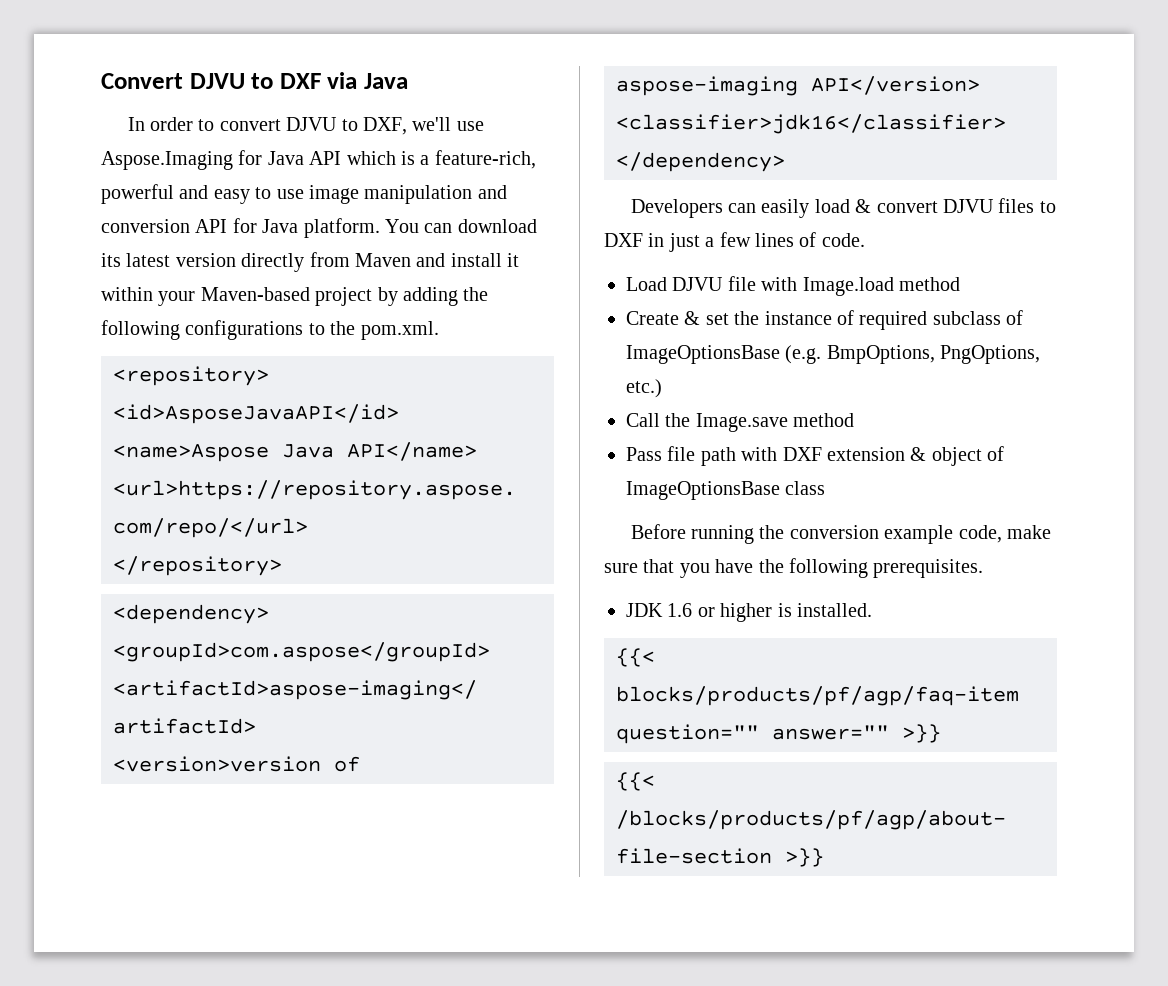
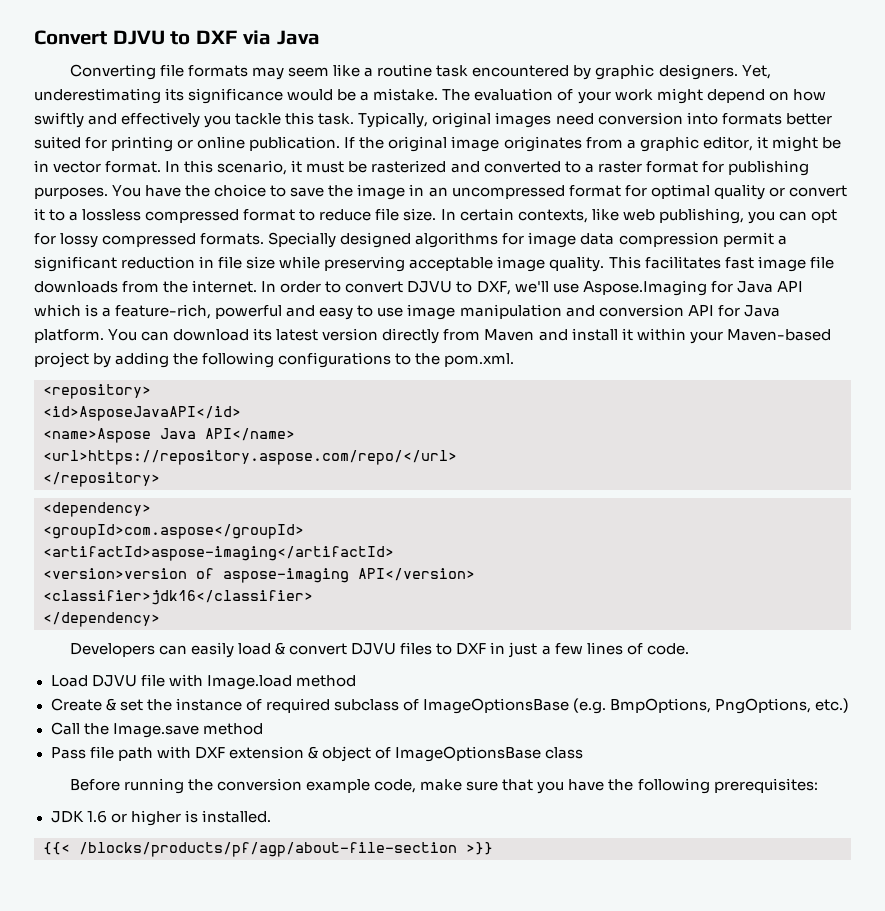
(409, 81) none -> [69,64,771,80] [34,88,826,104] [34,112,832,128] [34,136,841,152] [34,160,809,176] [34,184,847,200] [34,208,837,224] [34,232,787,248] [34,256,834,272] [34,280,258,293] Converting file formats may seem like a routine task encountered by graphic designers. Yet, underestimating its significance would be a mistake. The evaluation of your work might depend on how swiftly and effectively you tackle this task. Typically, original images need conversion into formats better suited for printing or online publication. If the original image originates from a graphic editor, it might be in vector format. In this scenario, it must be rasterized and converted to a raster format for publishing purposes. You have the choice to save the image in an uncompressed format for optimal quality or convert it to a lossless compressed format to reduce file size. In certain contexts, like web publishing, you can opt for lossy compressed formats. Specially designed algorithms for image data compression permit a significant reduction in file size while preserving acceptable image quality. This facilitates fast image file downloads from the internet.
[873,559,984,578] prerequisites. -> [713,778,818,793] prerequisites:
[616,648,655,667] [616,686,1019,706] [616,724,941,744] // {{< blocks/products/pf/agp/faq-item question="" answer="" >}} -> (271, 816) none

